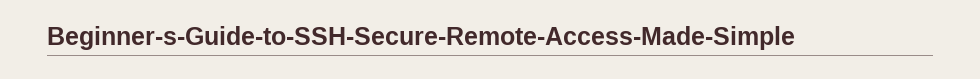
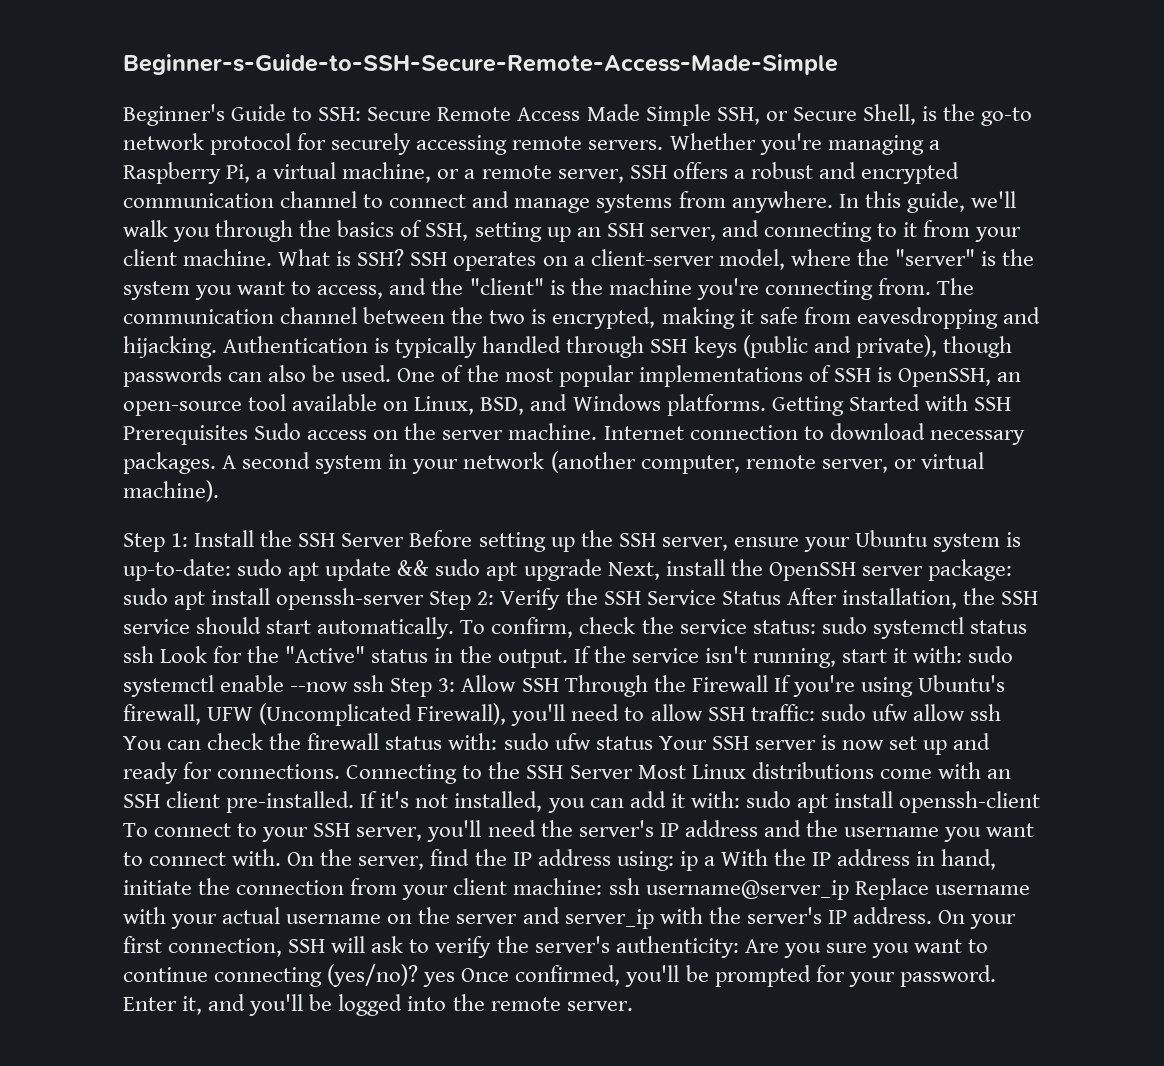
(795, 38) none -> [123,104,1033,126] [123,133,940,155] [123,162,960,184] [123,191,1016,213] [123,220,1022,242] [123,249,1035,271] [123,278,975,300] [123,307,1040,329] [123,335,1012,358] [123,365,1022,387] [123,394,1011,416] [123,423,1025,445] [123,451,984,474] [123,480,219,502] [123,530,1022,552] [123,559,1012,581] [123,588,1039,610] [123,617,1027,639] [123,646,1014,668] [123,675,1006,697] [123,703,1001,726] [123,733,991,755] [123,762,1011,784] [123,791,1041,813] [123,820,1035,842] [123,849,997,871] [123,878,1030,900] [123,907,1017,929] [123,936,989,958] [123,964,996,987] [123,994,633,1016] // Beginner's Guide to SSH: Secure Remote Access Made Simple SSH, or Secure Shell, is the go-to network protocol for securely accessing remote servers. Whether you're managing a Raspberry Pi, a virtual machine, or a remote server, SSH offers a robust and encrypted communication channel to connect and manage systems from anywhere. In this guide, we'll walk you through the basics of SSH, setting up an SSH server, and connecting to it from your client machine. What is SSH? SSH operates on a client-server model, where the "server" is the system you want to access, and the "client" is the machine you're connecting from. The communication channel between the two is encrypted, making it safe from eavesdropping and hijacking. Authentication is typically handled through SSH keys (public and private), though passwords can also be used. One of the most popular implementations of SSH is OpenSSH, an open-source tool available on Linux, BSD, and Windows platforms. Getting Started with SSH Prerequisites Sudo access on the server machine. Internet connection to download necessary packages. A second system in your network (another computer, remote server, or virtual machine). // Step 1: Install the SSH Server Before setting up the SSH server, ensure your Ubuntu system is up-to-date: sudo apt update && sudo apt upgrade Next, install the OpenSSH server package: sudo apt install openssh-server Step 2: Verify the SSH Service Status After installation, the SSH service should start automatically. To confirm, check the service status: sudo systemctl status ssh Look for the "Active" status in the output. If the service isn't running, start it with: sudo systemctl enable --now ssh Step 3: Allow SSH Through the Firewall If you're using Ubuntu's firewall, UFW (Uncomplicated Firewall), you'll need to allow SSH traffic: sudo ufw allow ssh You can check the firewall status with: sudo ufw status Your SSH server is now set up and ready for connections. Connecting to the SSH Server Most Linux distributions come with an SSH client pre-installed. If it's not installed, you can add it with: sudo apt install openssh-client To connect to your SSH server, you'll need the server's IP address and the username you want to connect with. On the server, find the IP address using: ip a With the IP address in hand, initiate the connection from your client machine: ssh username@server_ip Replace username with your actual username on the server and server_ip with the server's IP address. On your first connection, SSH will ask to verify the server's authenticity: Are you sure you want to continue connecting (yes/no)? yes Once confirmed, you'll be prompted for your password. Enter it, and you'll be logged into the remote server.

